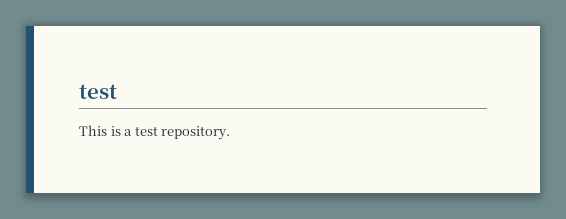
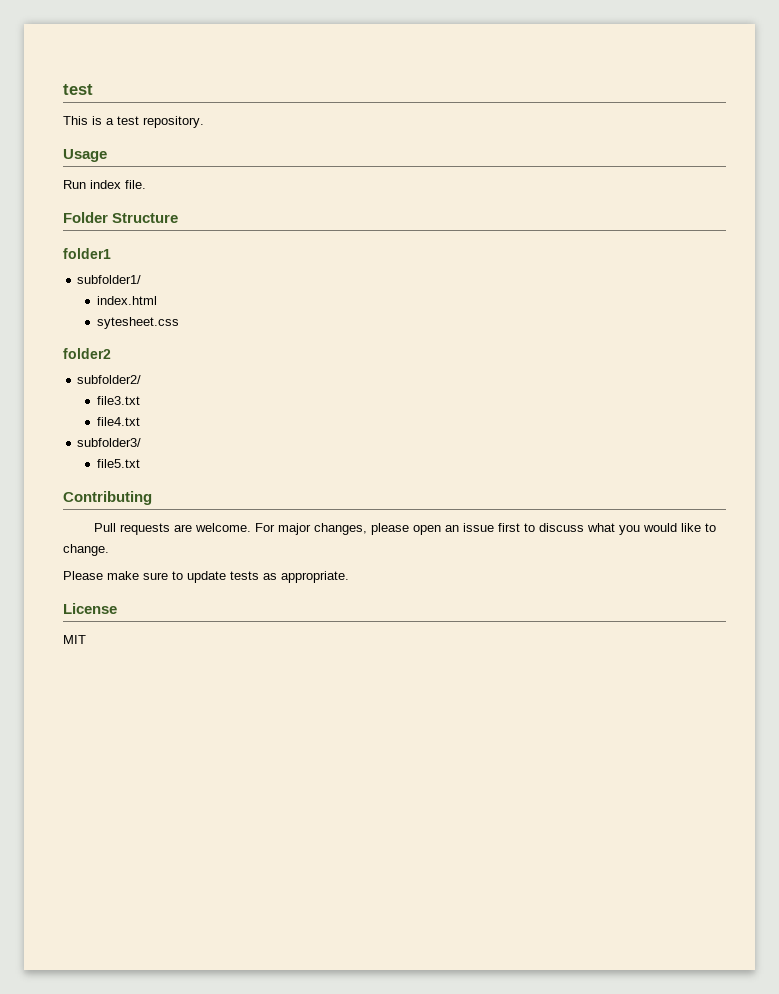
(231, 133) none -> [63,149,107,162] [63,180,146,189] [63,212,179,223] [63,248,111,259] [77,275,142,284] [96,296,157,305] [96,317,179,329] [63,348,111,359] [77,375,142,384] [96,396,140,405] [96,417,140,426] [77,438,142,447] [96,459,140,468] [63,491,152,505] [93,523,716,535] [63,544,109,556] [63,571,349,583] [63,603,117,614] [63,635,86,644] // Usage // Run index file. // Folder Structure // folder1 // subfolder1/ // index.html // sytesheet.css // folder2 // subfolder2/ // file3.txt // file4.txt // subfolder3/ // file5.txt // Contributing // Pull requests are welcome. For major changes, please open an issue first to discuss what you would like to change. // Please make sure to update tests as appropriate. // License // MIT

